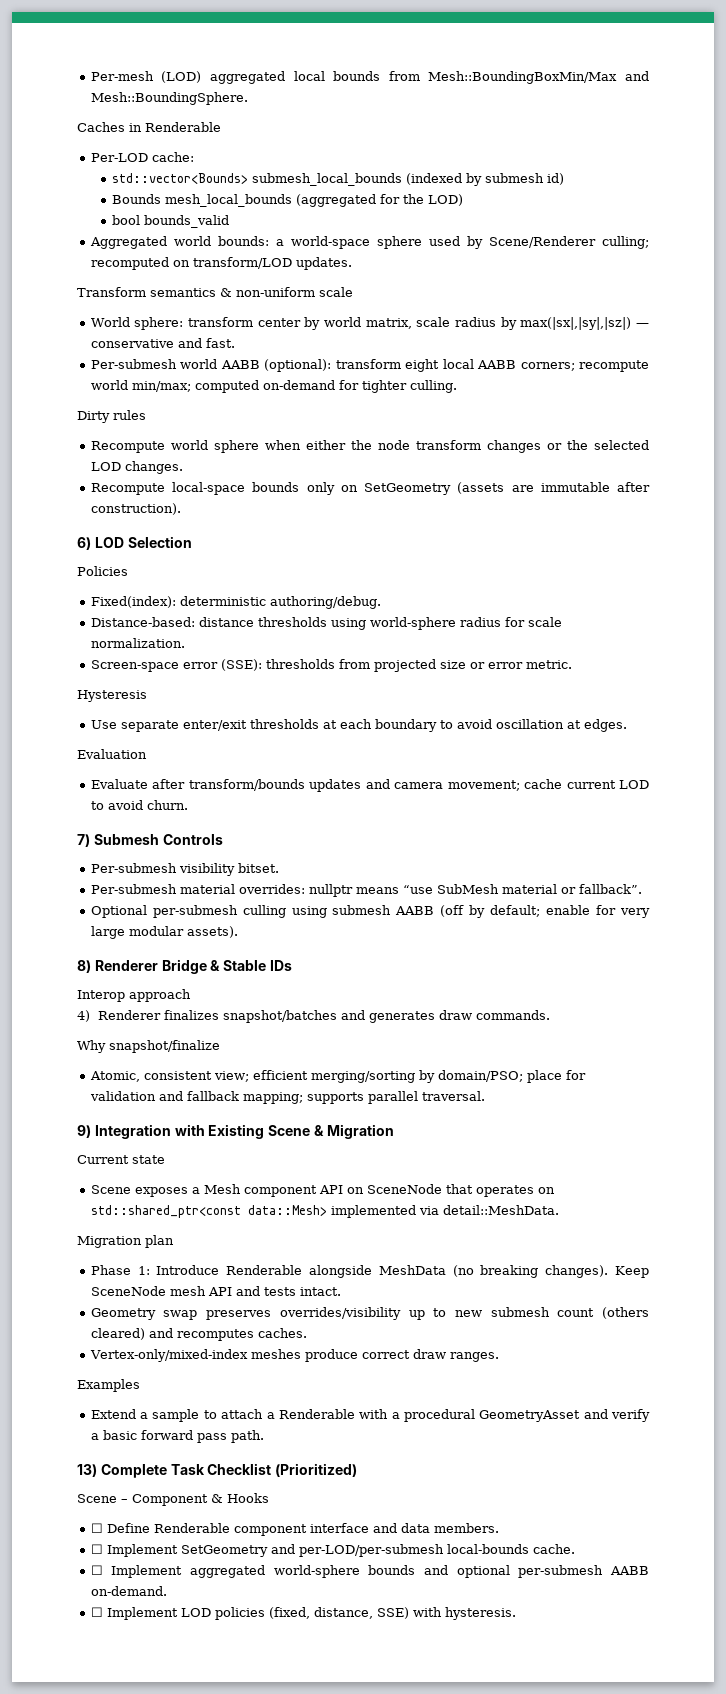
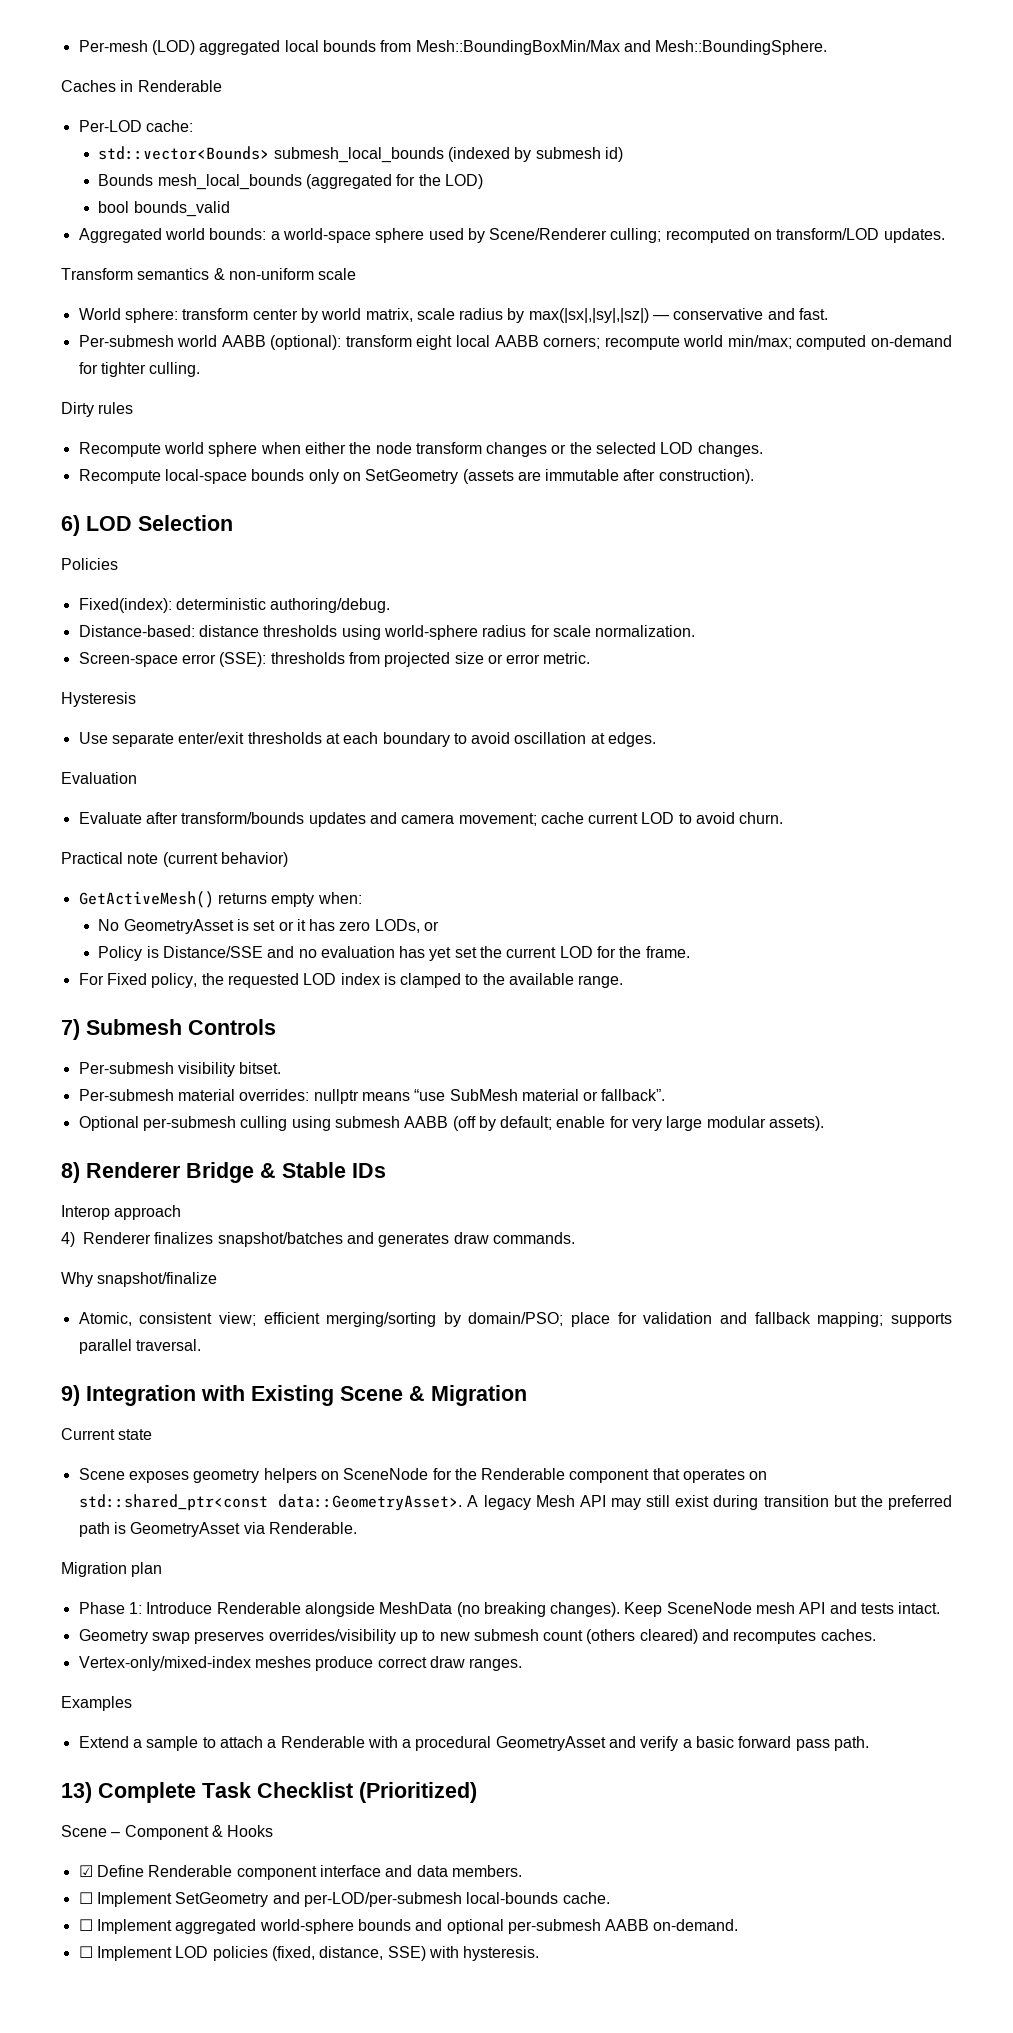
(188, 805) none -> [61,852,288,867] [78,891,362,908] [98,919,440,934] [98,946,690,961] [78,973,624,988] // Practical note (current behavior) // GetActiveMesh() returns empty when: // No GeometryAsset is set or it has zero LODs, or // Policy is Distance/SSE and no evaluation has yet set the current LOD for the frame. // For Fixed policy, the requested LOD index is clamped to the available range.
[191,1184,555,1197] [90,1205,559,1218] a Mesh component API on SceneNode that operates on std::shared_ptr<const data::Mesh> implemented via detail::MeshData. -> [193,1468,768,1483] [78,1494,953,1511] [78,1522,357,1537] geometry helpers on SceneNode for the Renderable component that operates on std::shared_ptr<const data::GeometryAsset>. A legacy Mesh API may still exist during transition but the preferred path is GeometryAsset via Renderable.
[90,1523,103,1533] ☐ -> [78,1865,93,1877] ☑

